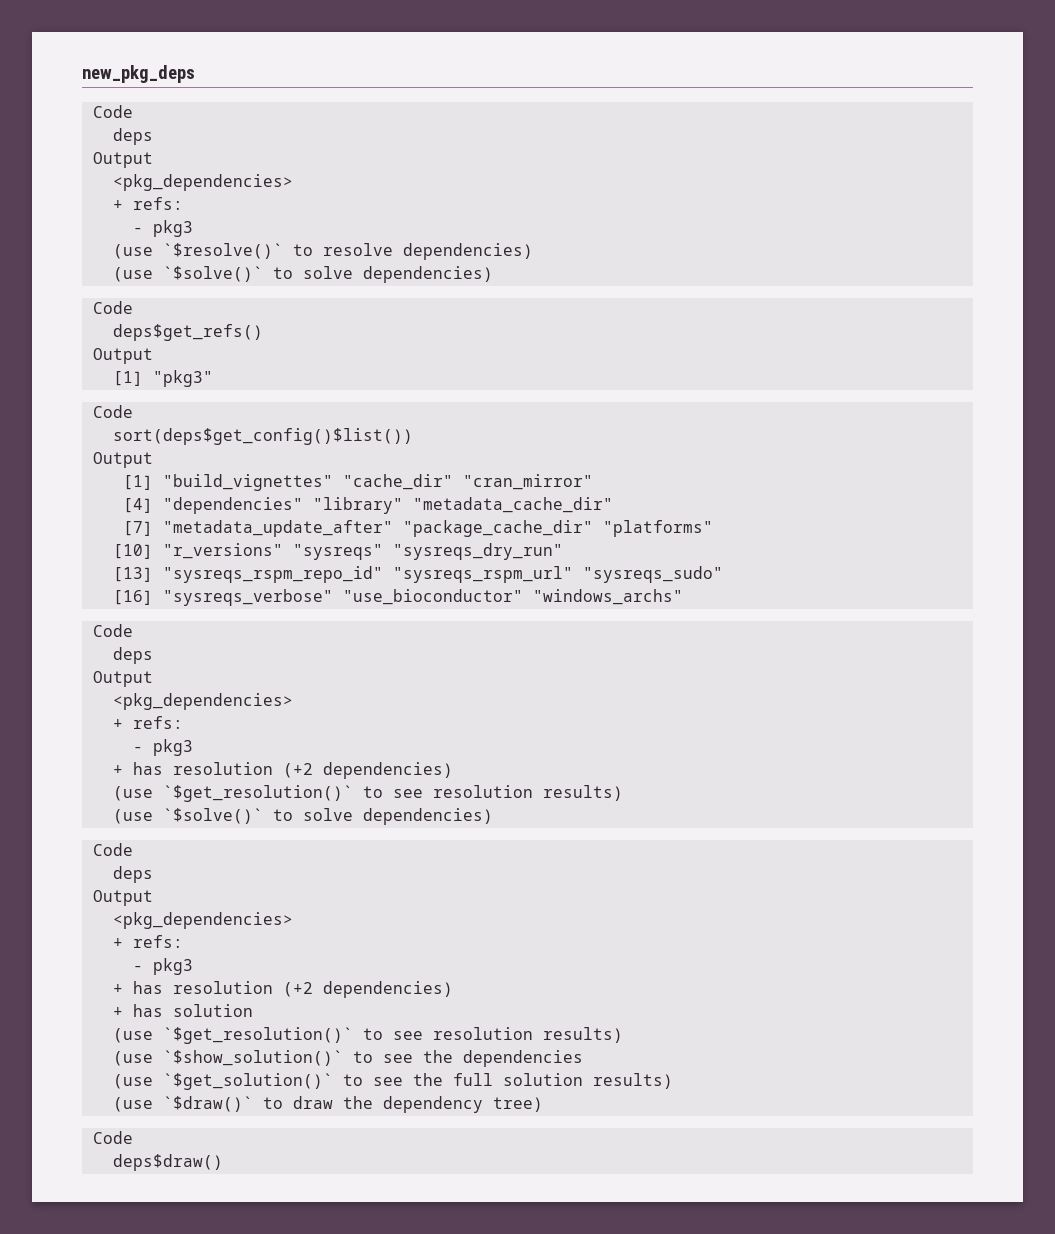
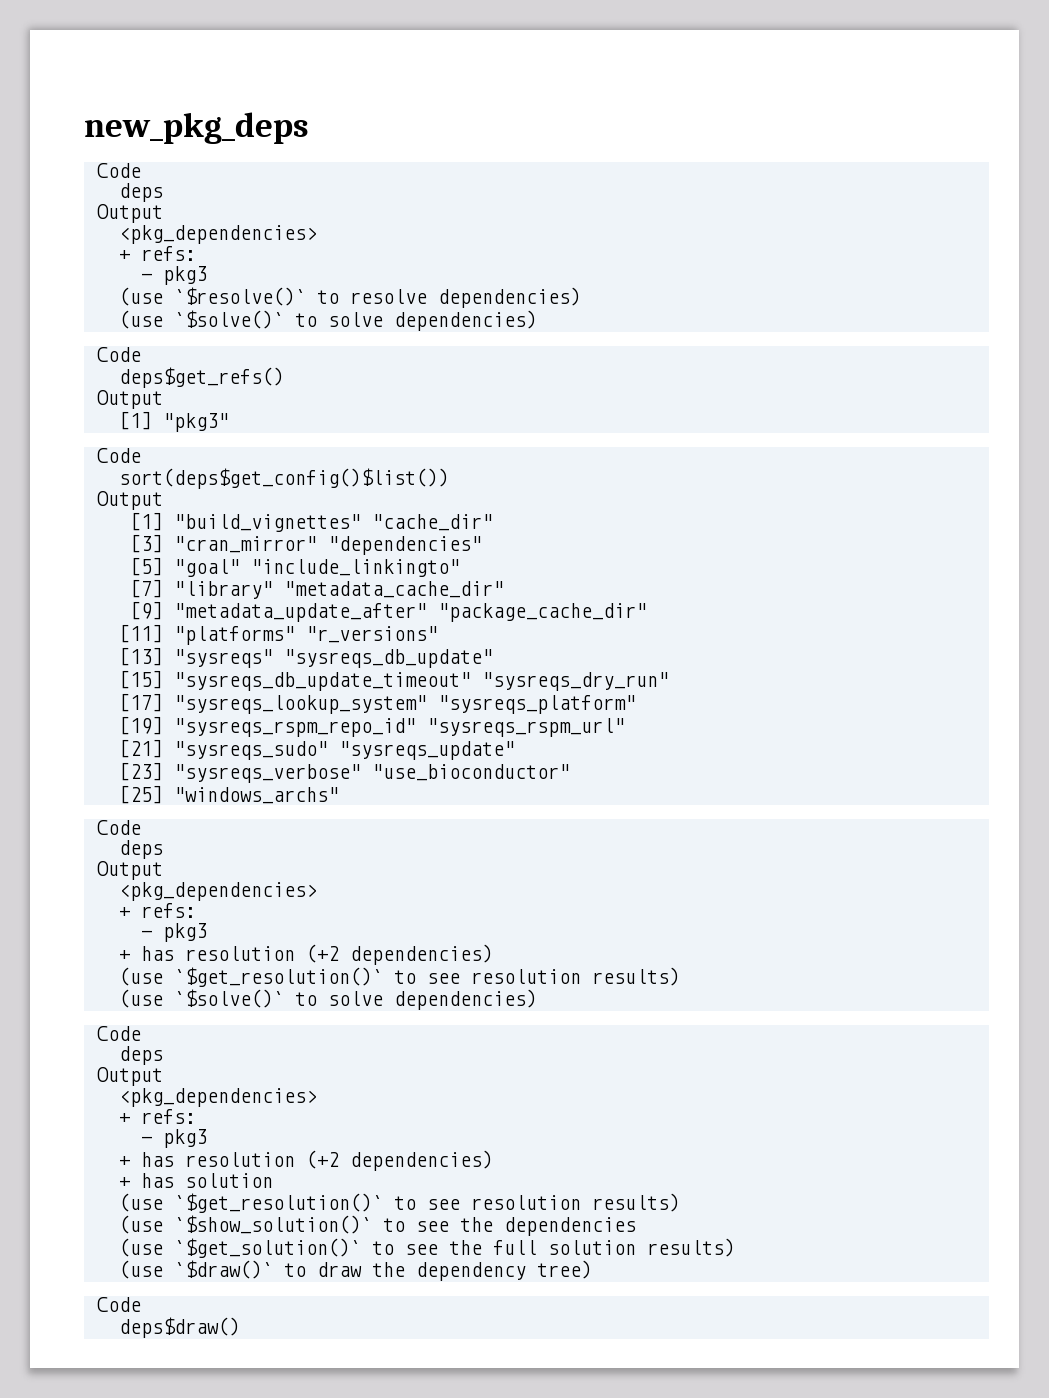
(453, 482) none -> [130,534,164,553] // [3]
[122,497,303,514] // [4] "dependencies" -> [328,536,483,555] [130,557,461,577] [130,579,164,598] "dependencies" // [5] "goal" "include_linkingto" // [7]
[122,521,153,536] [7] -> [130,601,164,620] [9]
(593, 528) none -> [119,624,164,643] // [11]
[112,543,563,560] [112,567,153,582] // [10] "r_versions" "sysreqs" "sysreqs_dry_run" // [13] -> [306,626,439,643] [119,647,494,668] [119,670,670,691] [119,693,637,714] [119,716,164,735] "r_versions" // [13] "sysreqs" "sysreqs_db_update" // [15] "sysreqs_db_update_timeout" "sysreqs_dry_run" // [17] "sysreqs_lookup_system" "sysreqs_platform" // [19]
(573, 574) none -> [119,739,164,758] // [21]
[112,590,153,605] // [16] -> [339,741,516,760] [119,762,164,781] "sysreqs_update" // [23]
(523, 597) none -> [119,785,164,804] // [25]

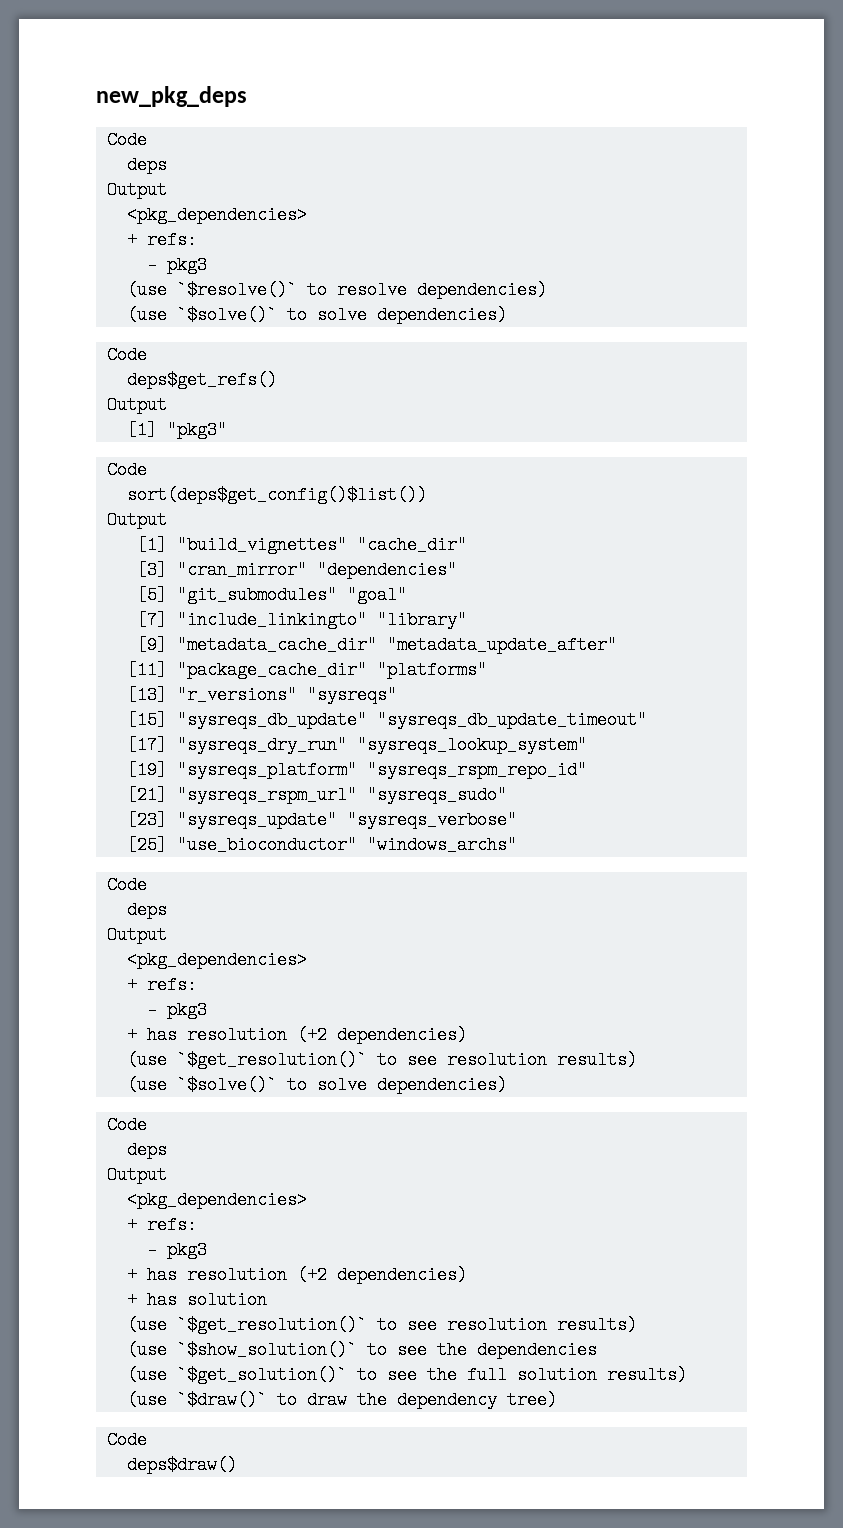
(164, 566) none -> [177,586,338,604] "git_submodules"
[251,559,461,577] "include_linkingto" -> (408, 595) none
(164, 588) none -> [177,611,368,629] "include_linkingto"
[284,581,505,598] "metadata_cache_dir" -> (468, 620) none
(164, 610) none -> [177,636,378,654] "metadata_cache_dir"
[438,603,648,622] "package_cache_dir" -> (618, 645) none
(164, 633) none -> [177,661,368,679] "package_cache_dir"
[306,626,439,643] "r_versions" -> (488, 670) none
(164, 656) none -> [177,686,298,704] "r_versions"
[284,649,494,668] "sysreqs_db_update" -> (398, 695) none
(164, 679) none -> [177,711,368,729] "sysreqs_db_update"
[482,672,670,691] "sysreqs_dry_run" -> (648, 720) none
(164, 702) none -> [177,736,348,754] "sysreqs_dry_run"
[438,695,637,714] "sysreqs_platform" -> (588, 745) none
(164, 725) none -> [177,761,358,779] "sysreqs_platform"
[427,718,626,737] "sysreqs_rspm_url" -> (588, 770) none
(164, 748) none -> [177,786,358,804] "sysreqs_rspm_url"
[339,741,516,760] "sysreqs_update" -> (508, 795) none
(164, 771) none -> [177,811,338,829] "sysreqs_update"
[372,764,571,781] "use_bioconductor" -> (518, 820) none
(164, 794) none -> [177,836,358,854] "use_bioconductor"

